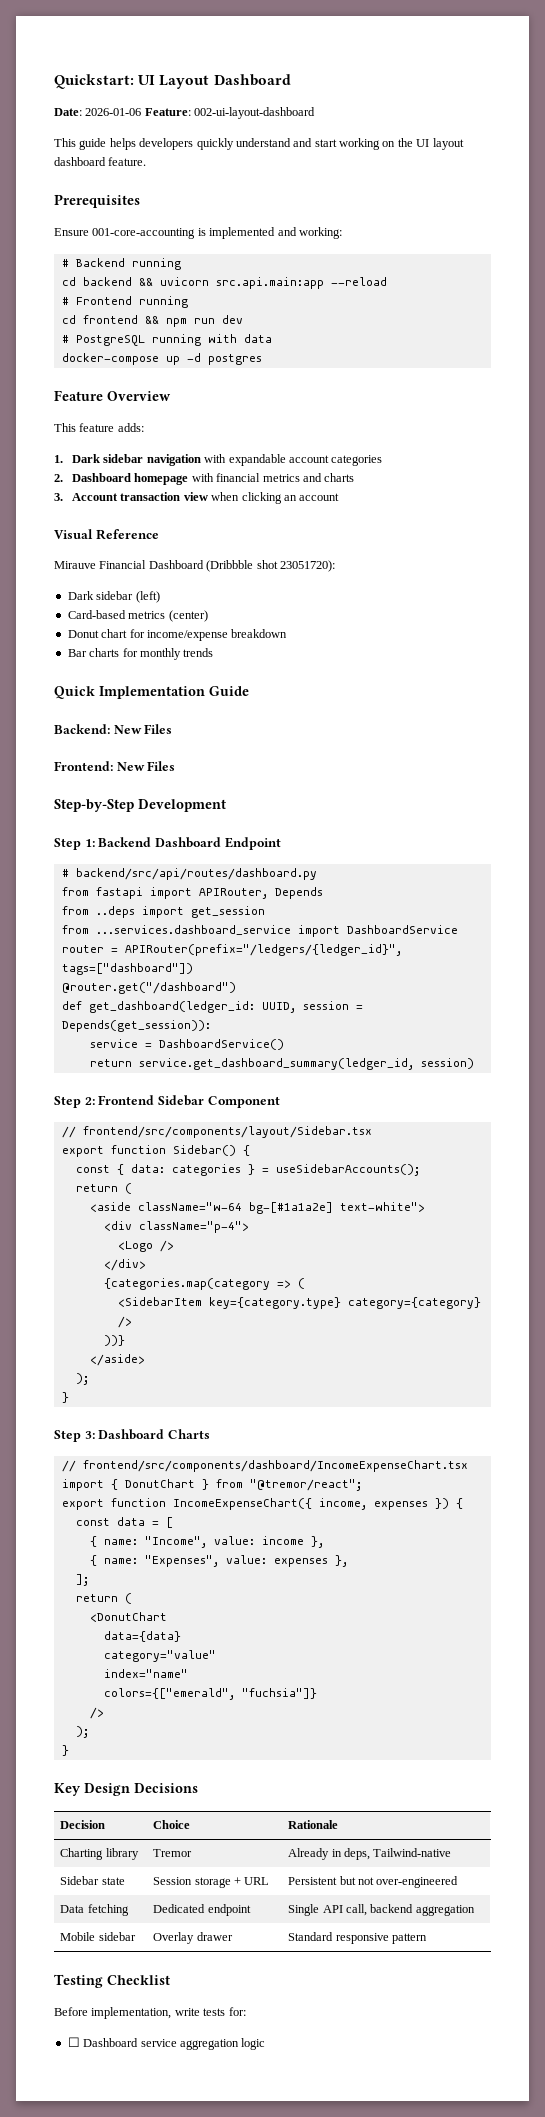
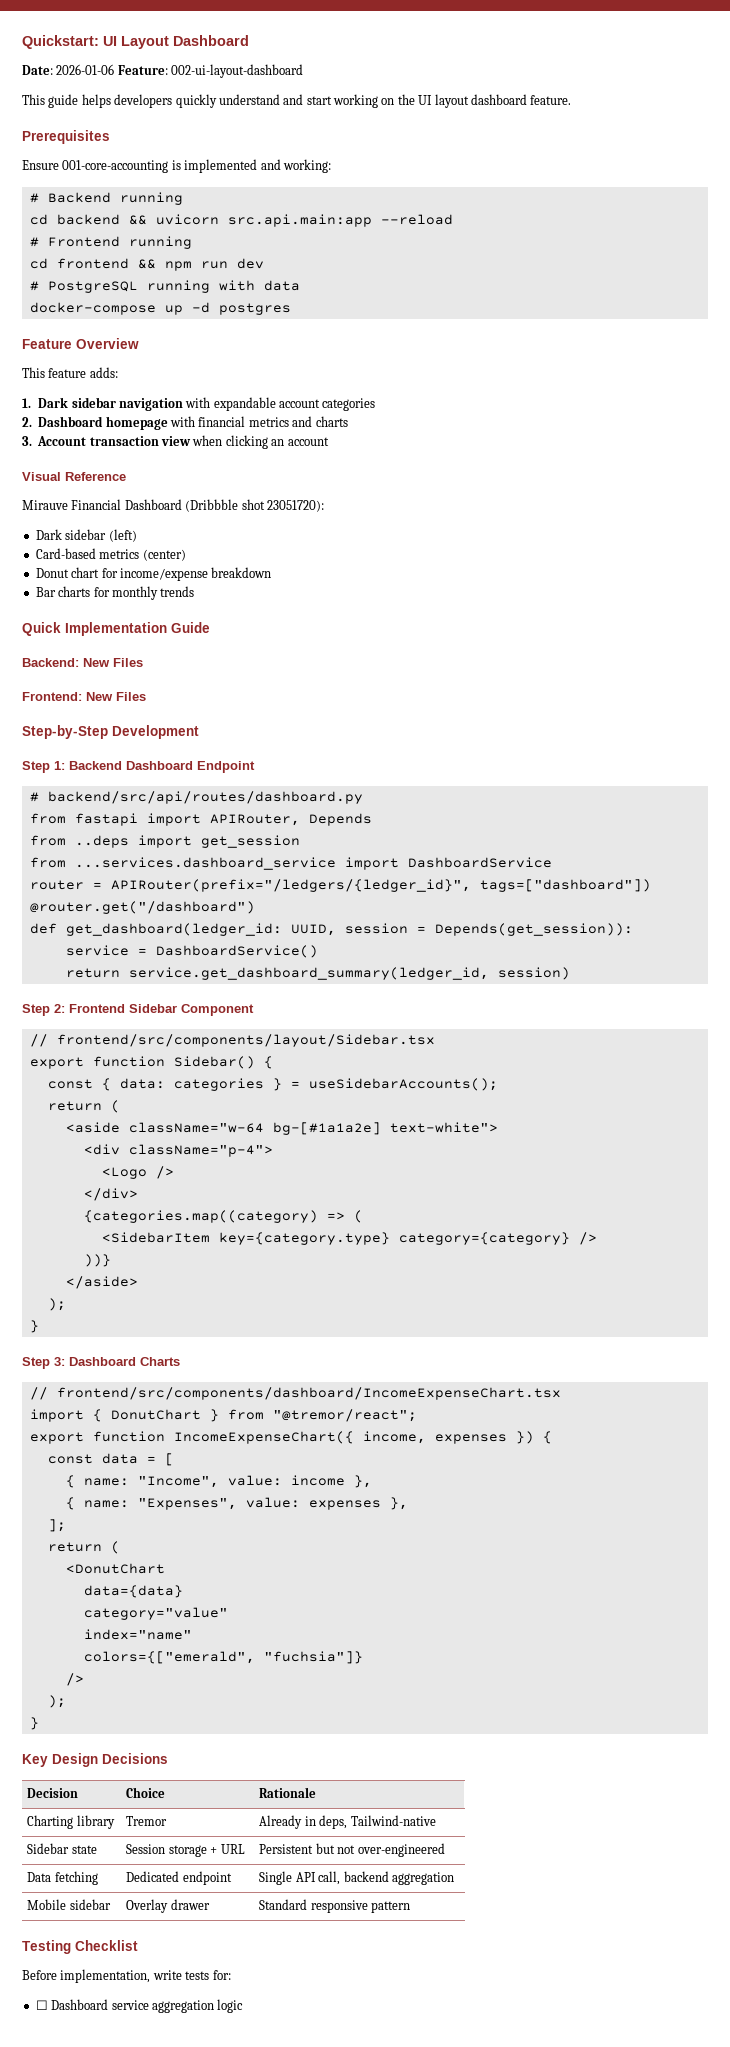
[103,1278,270,1290] {categories.map(category -> [83,1210,318,1223] {categories.map((category)

